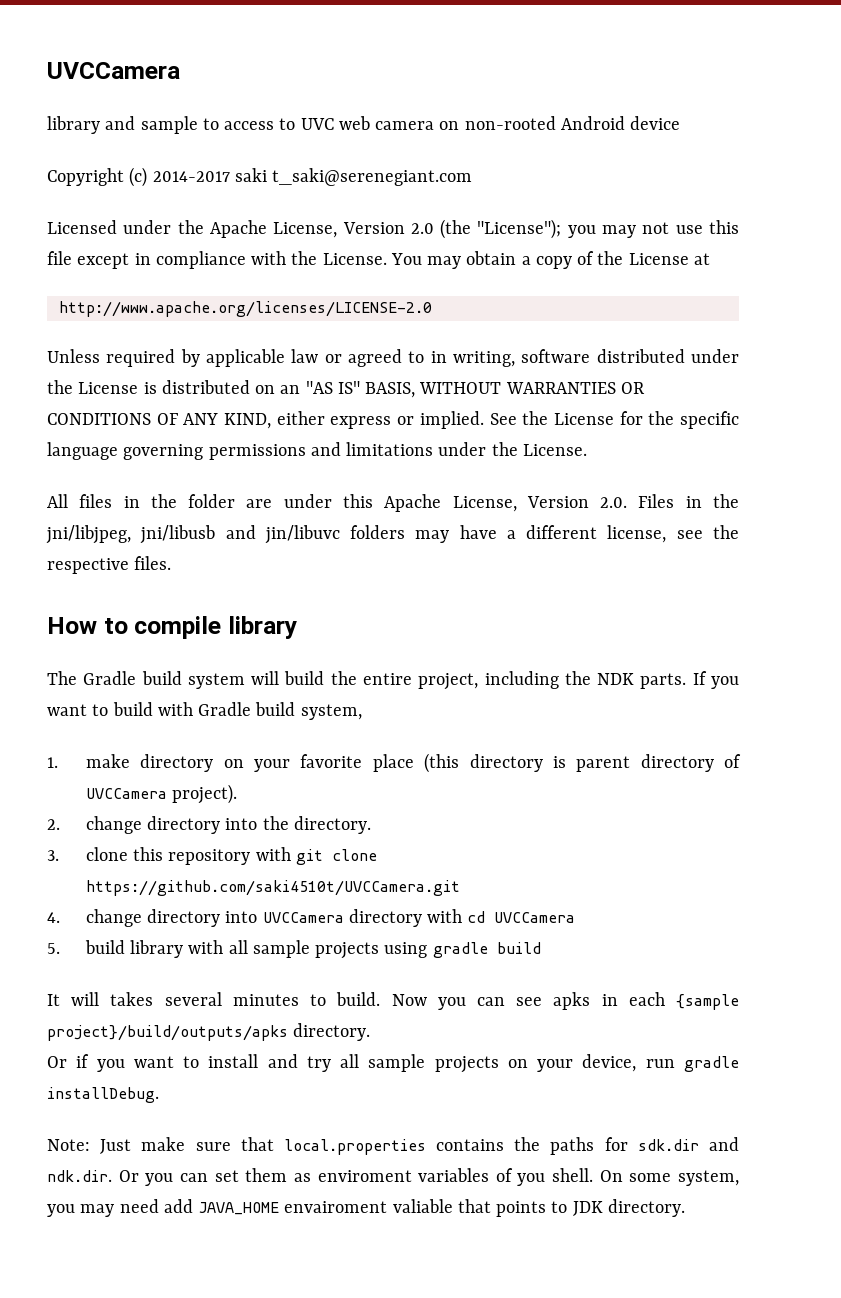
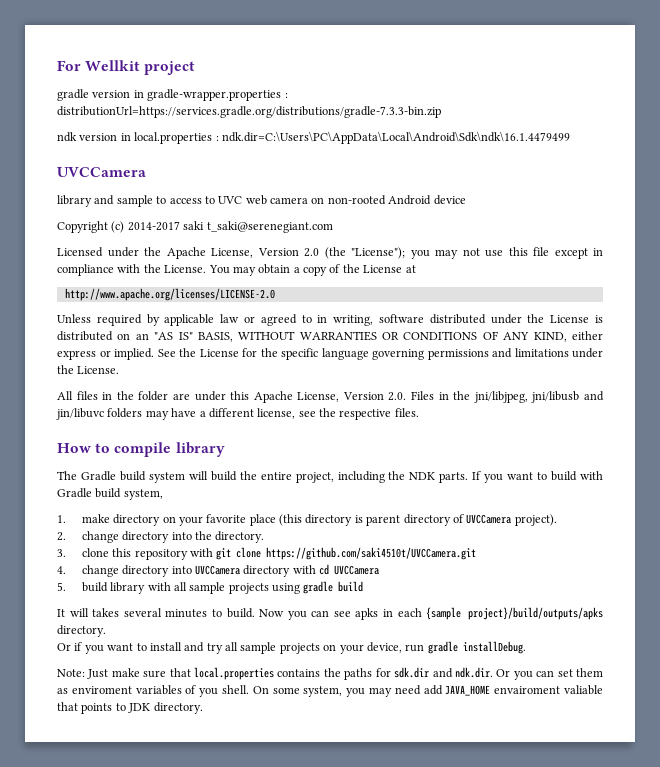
(47, 70) none -> [57,60,196,75] [57,89,288,101] [57,106,441,118] [57,131,570,144] For Wellkit project // gradle version in gradle-wrapper.properties : distributionUrl=https://services.gradle.org/distributions/gradle-7.3.3-bin.zip // ndk version in local.properties : ndk.dir=C:\Users\PC\AppData\Local\Android\Sdk\ndk\16.1.4479499 //

